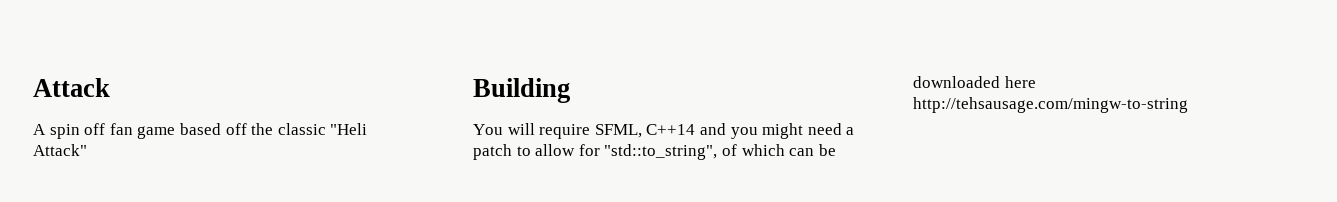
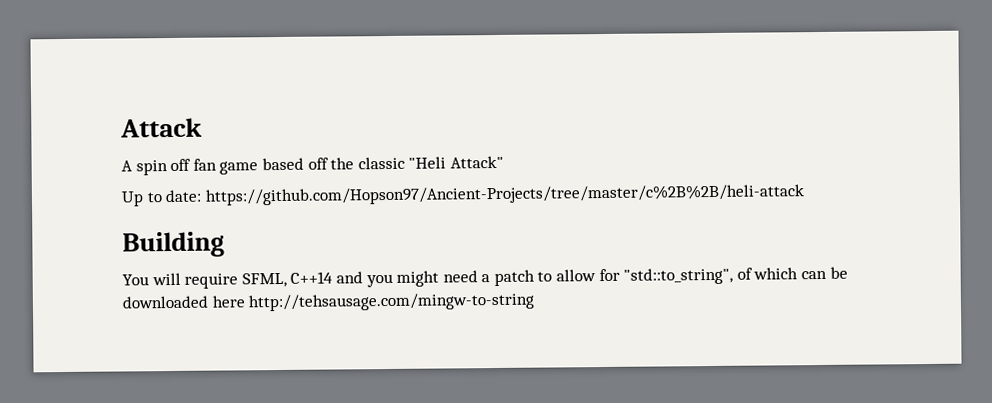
(87, 150) none -> [121,184,805,207] // Up to date: https://github.com/Hopson97/Ancient-Projects/tree/master/c%2B%2B/heli-attack

